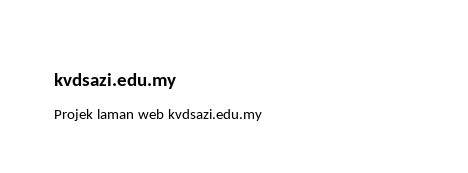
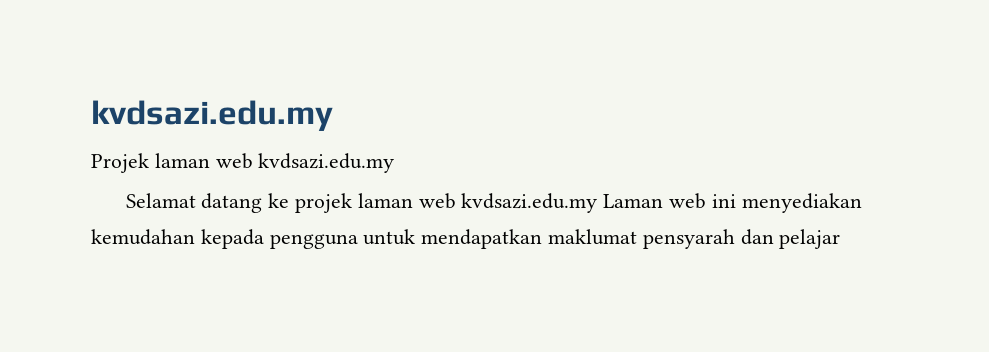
(262, 115) none -> [125,193,862,213] [91,229,841,249] // Selamat datang ke projek laman web kvdsazi.edu.my Laman web ini menyediakan kemudahan kepada pengguna untuk mendapatkan maklumat pensyarah dan pelajar

